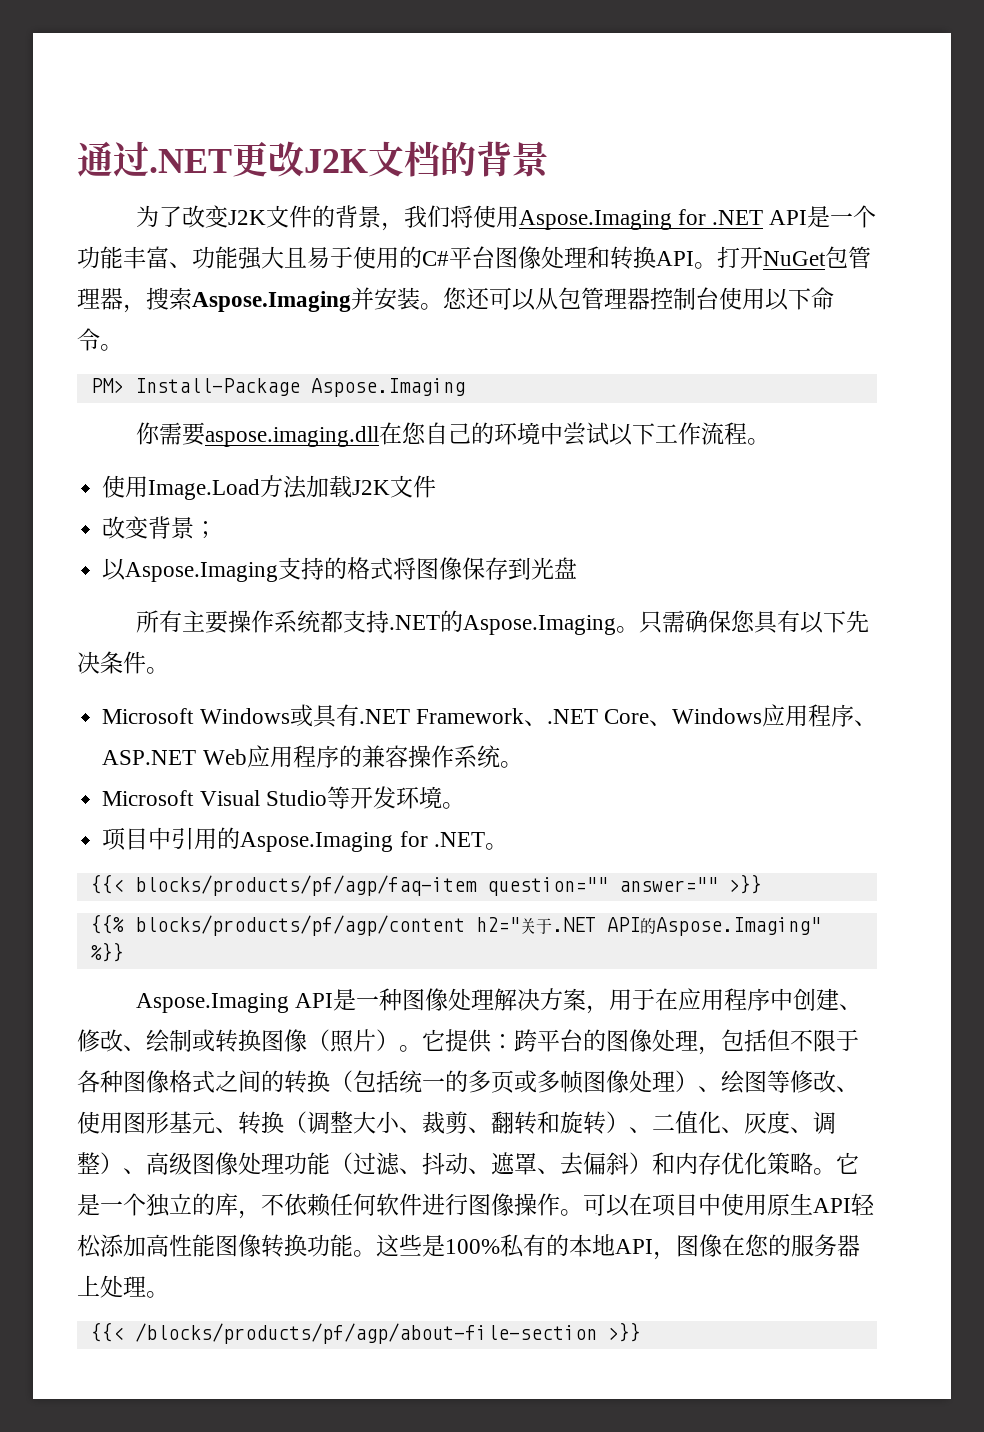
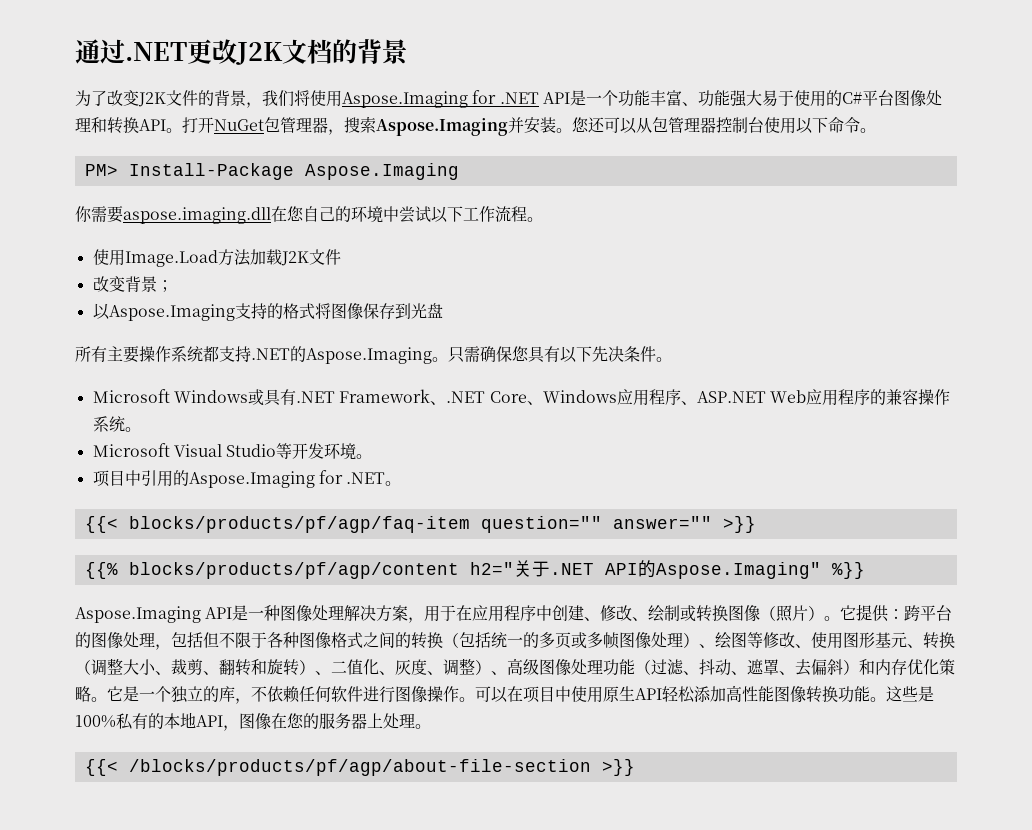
[284,247,307,268] 且 -> (762, 98) none

